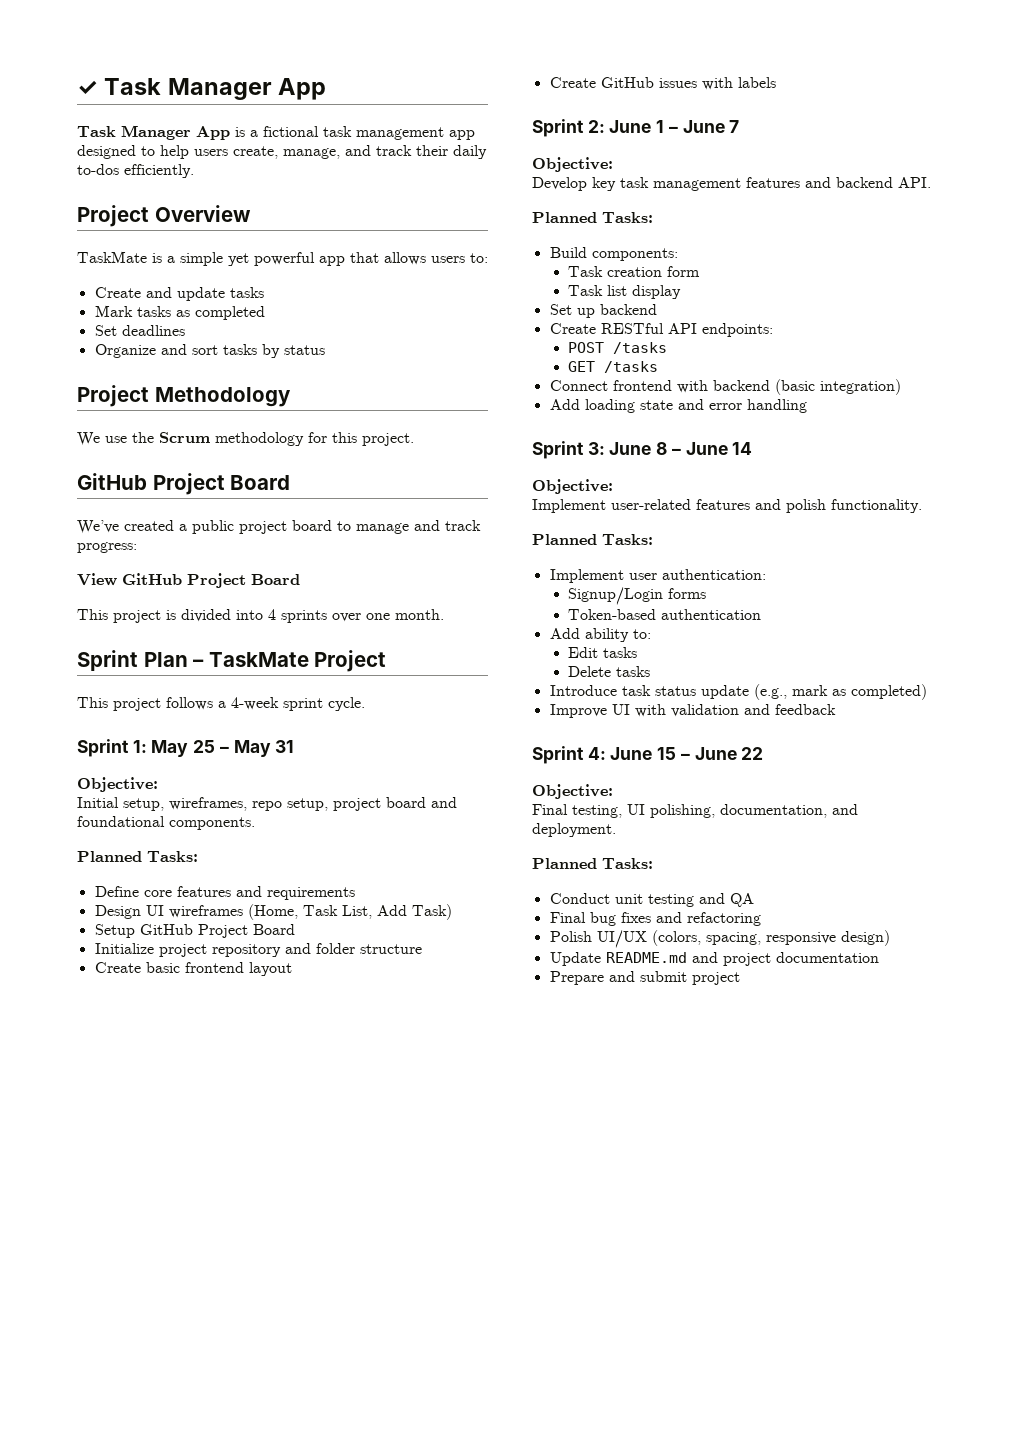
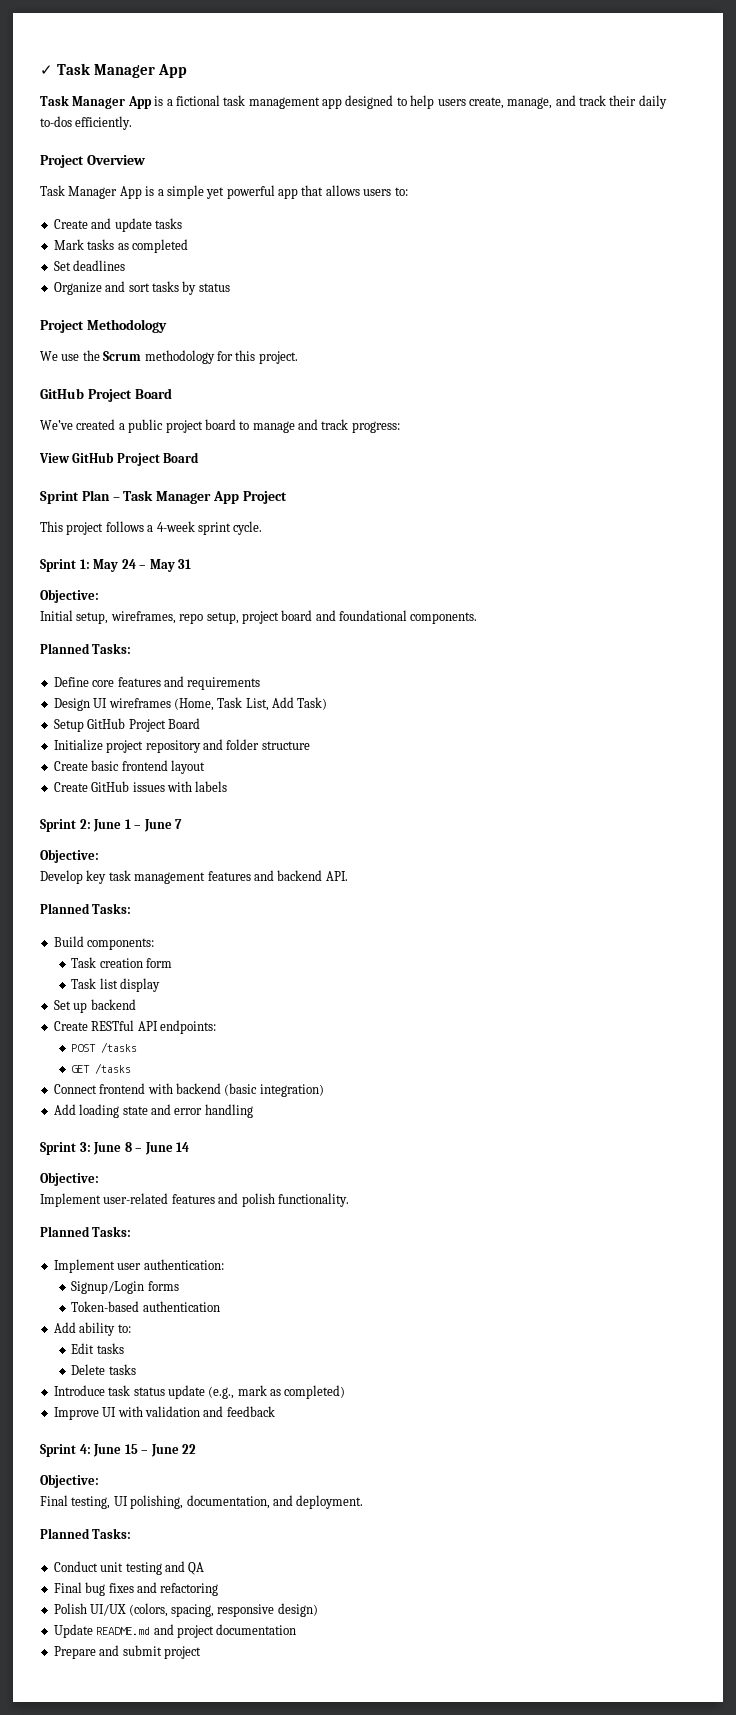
[77,251,147,263] TaskMate -> [40,185,142,199] Task Manager App
[77,609,444,623] // This project is divided into 4 sprints over one month. -> (200, 457) none
[208,652,309,667] TaskMate -> [123,490,239,504] Task Manager App
[193,740,216,753] 25 -> [121,559,136,569] 24

